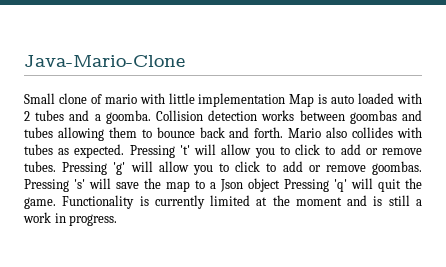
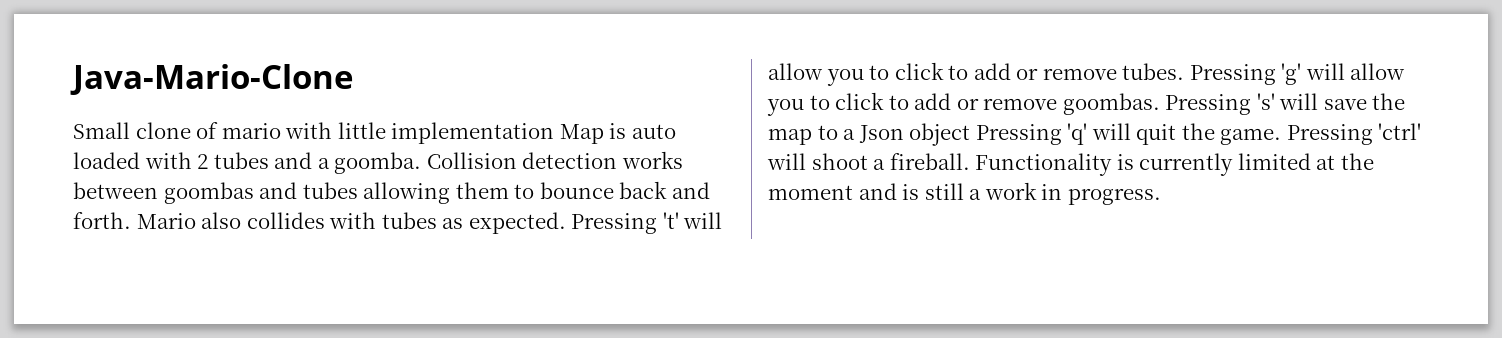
(56, 203) none -> [1286,123,1422,145] [767,153,970,170] Pressing 'ctrl' will shoot a fireball.

